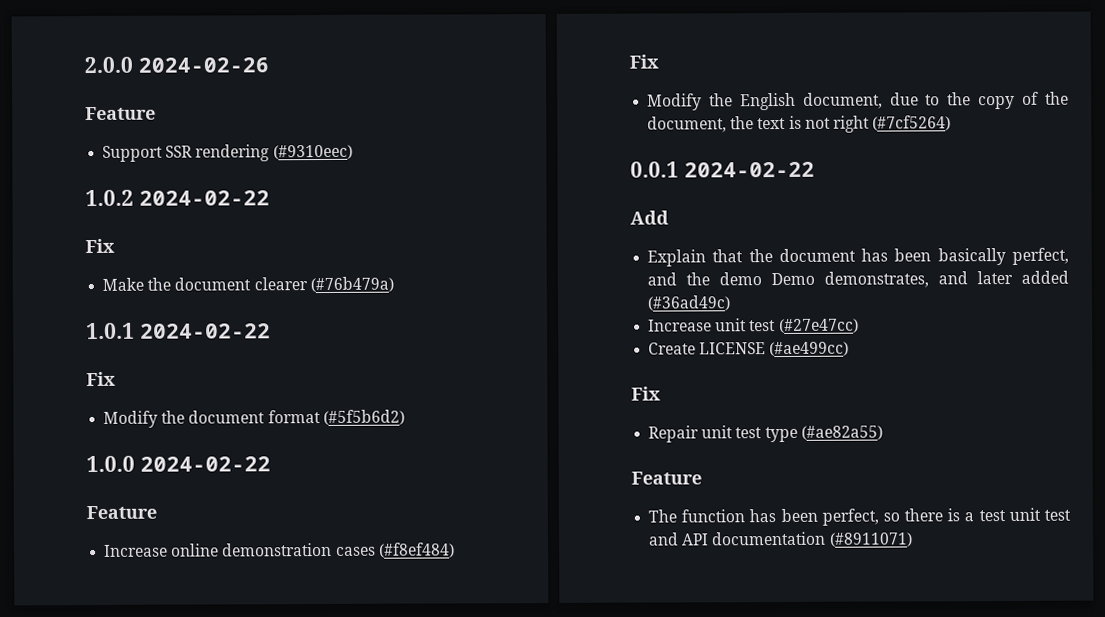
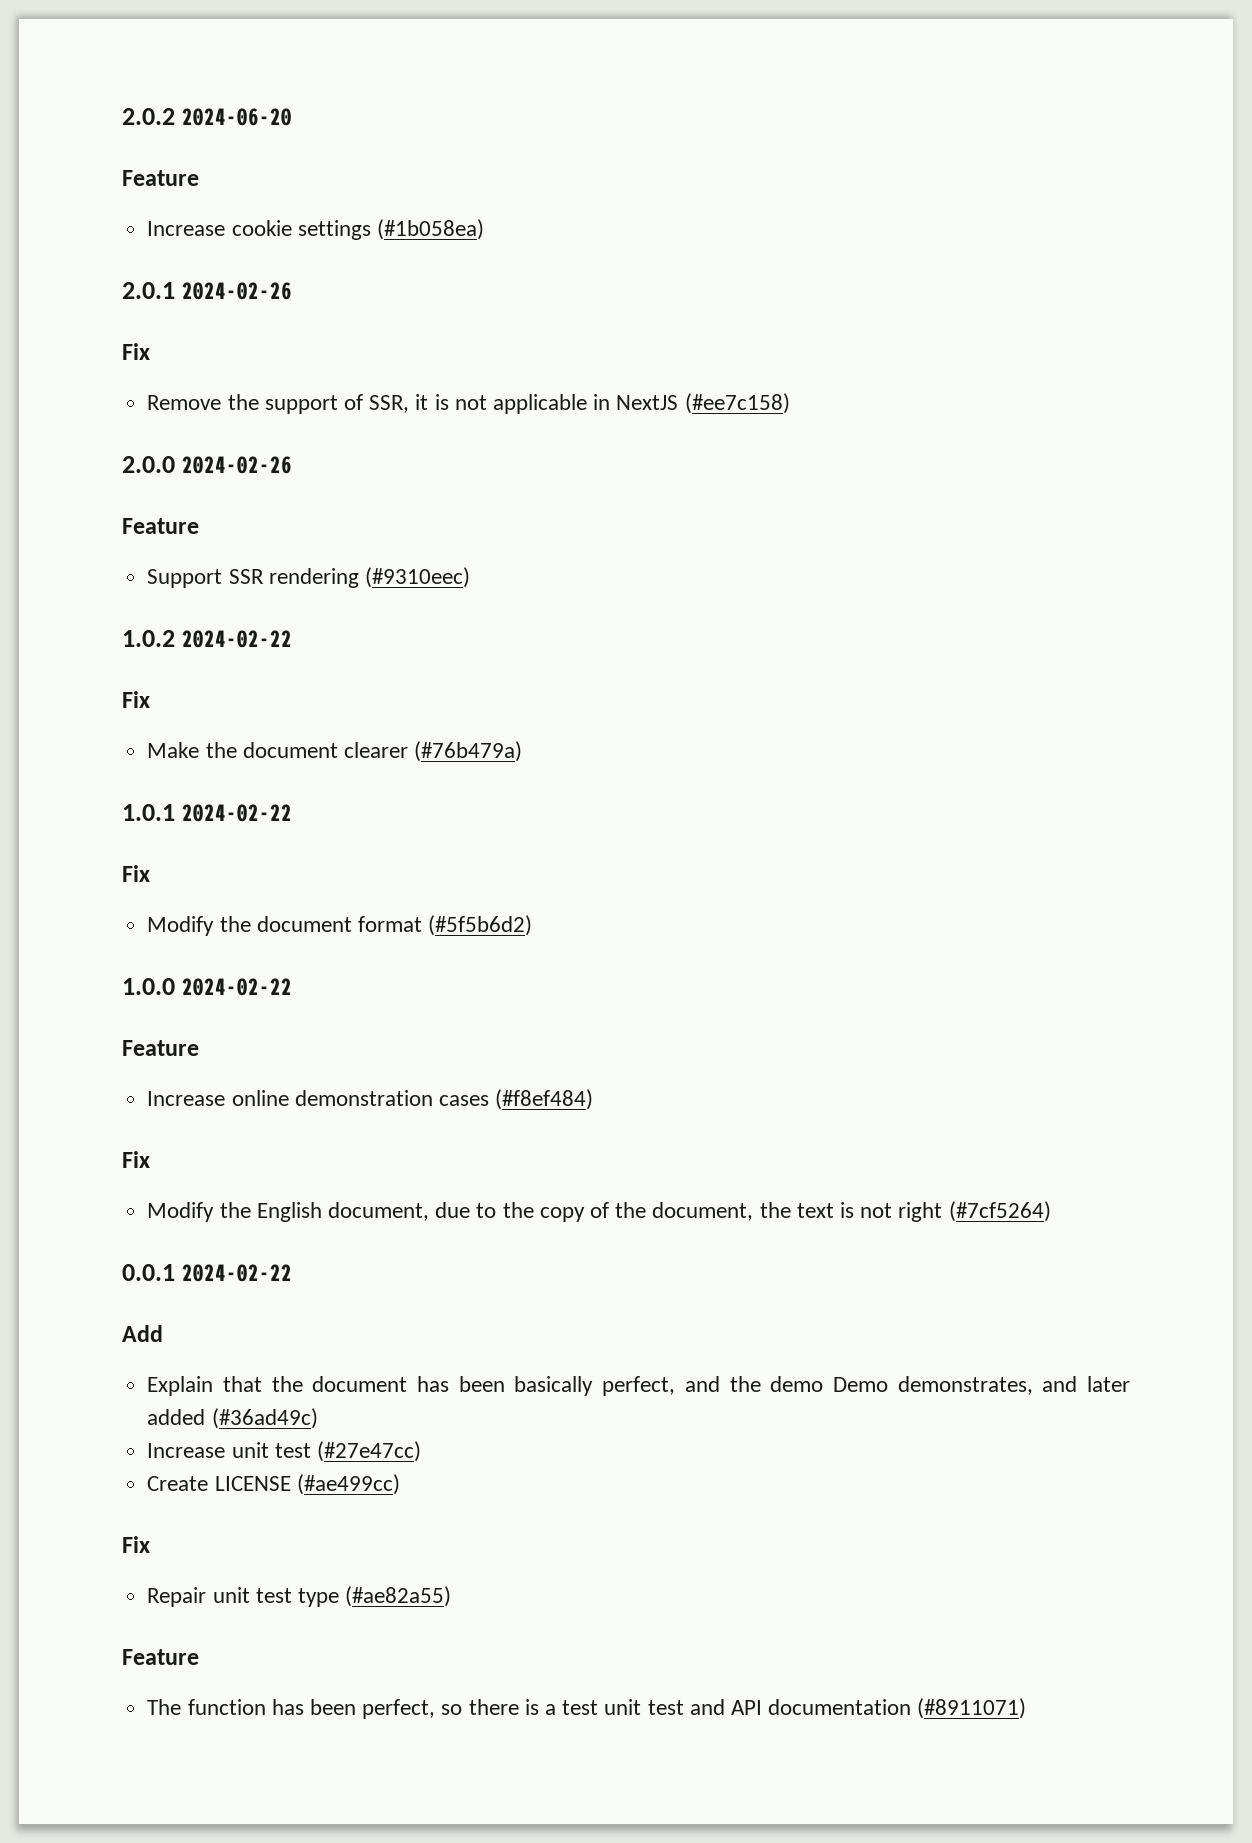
(84, 65) none -> [122,108,292,126] [122,170,199,186] [147,219,484,240] [122,282,292,300] [122,343,150,360] [147,393,790,414] 2.0.2 2024-06-20 // Feature // Increase cookie settings (#1b058ea) // 2.0.1 2024-02-26 // Fix // Remove the support of SSR, it is not applicable in NextJS (#ee7c158) //

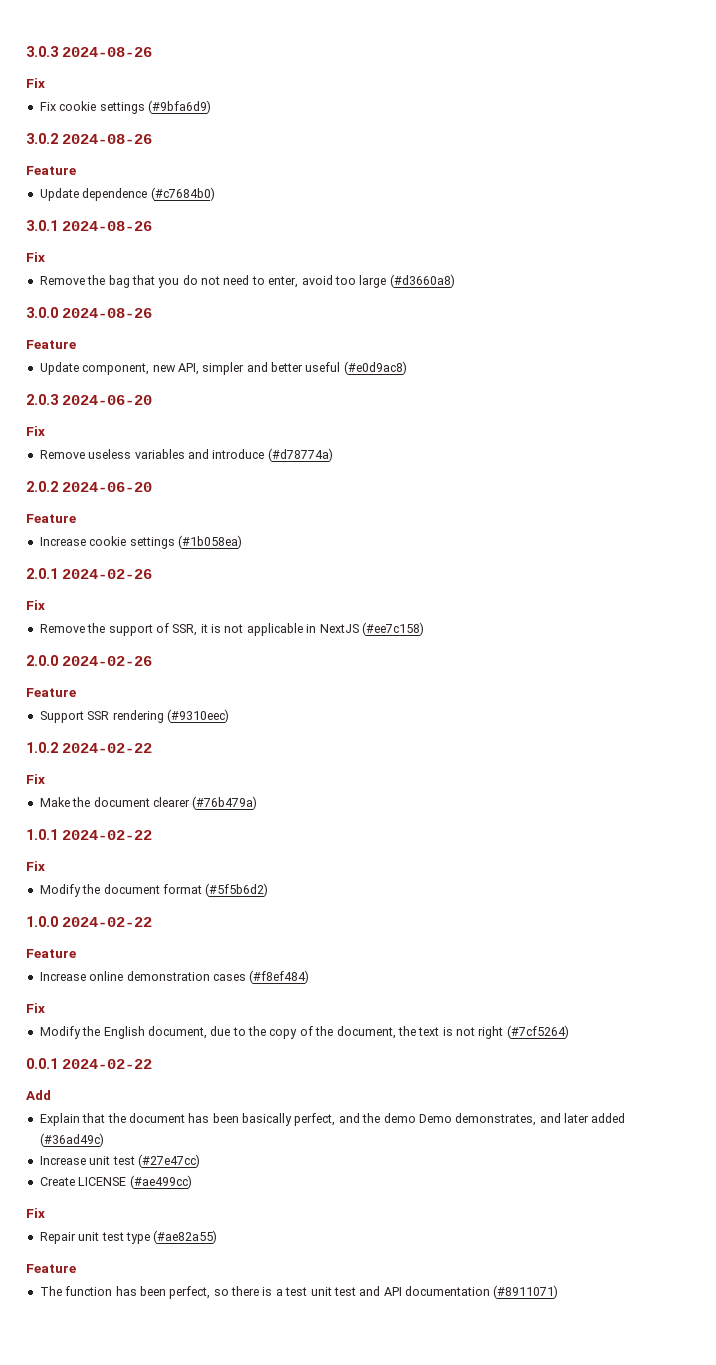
(122, 116) none -> [26,46,152,57] [26,78,45,88] [39,100,211,114] [26,133,152,144] [26,166,76,175] [39,187,215,201] [26,220,152,231] [26,252,45,262] [39,274,455,288] [26,307,152,318] [26,340,76,349] [39,361,407,375] [26,394,152,405] [26,426,45,436] [39,448,333,462] 3.0.3 2024-08-26 // Fix // Fix cookie settings (#9bfa6d9) // 3.0.2 2024-08-26 // Feature // Update dependence (#c7684b0) // 3.0.1 2024-08-26 // Fix // Remove the bag that you do not need to enter, avoid too large (#d3660a8) // 3.0.0 2024-08-26 // Feature // Update component, new API, simpler and better useful (#e0d9ac8) // 2.0.3 2024-06-20 // Fix // Remove useless variables and introduce (#d78774a) //

